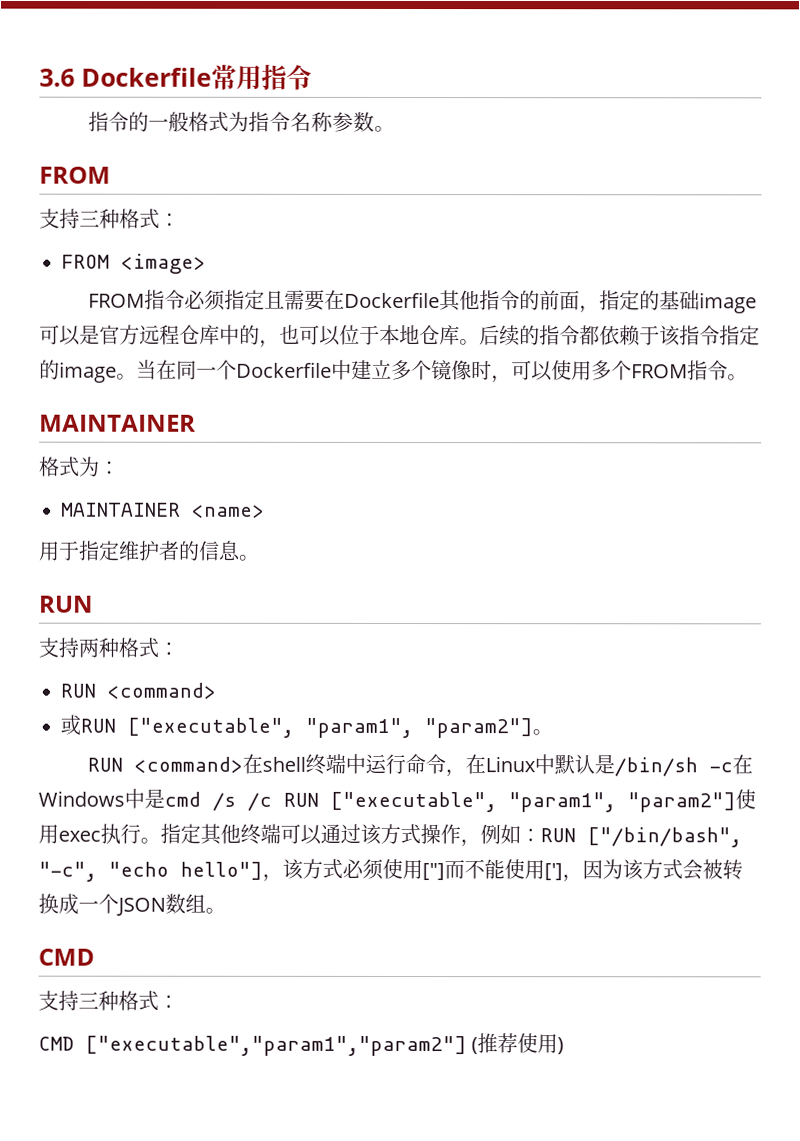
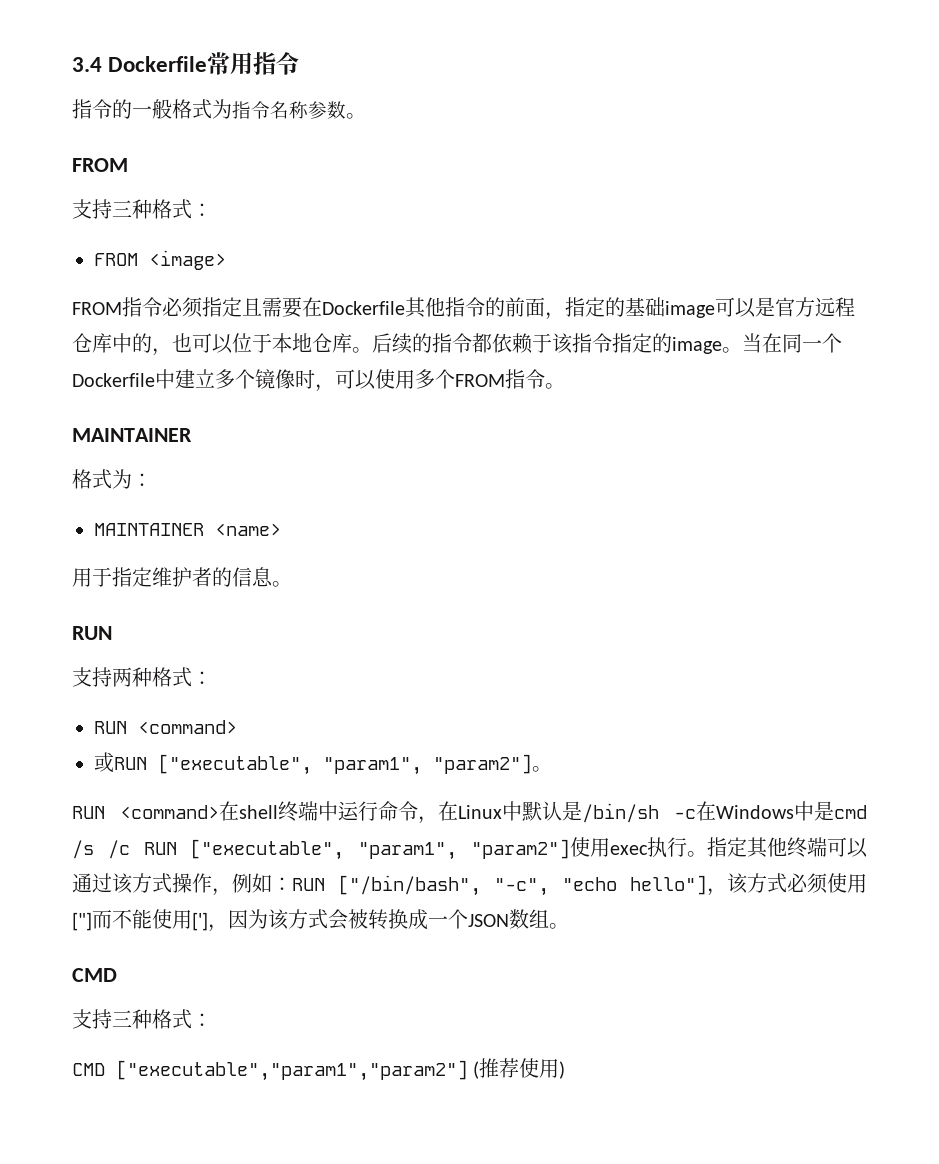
[39,68,75,87] 3.6 -> [72,57,102,72] 3.4

